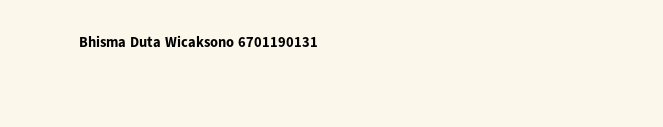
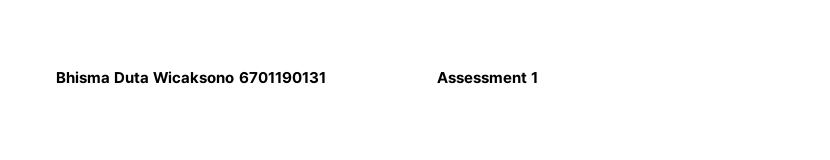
(318, 42) none -> [437,72,539,84] Assessment 1

